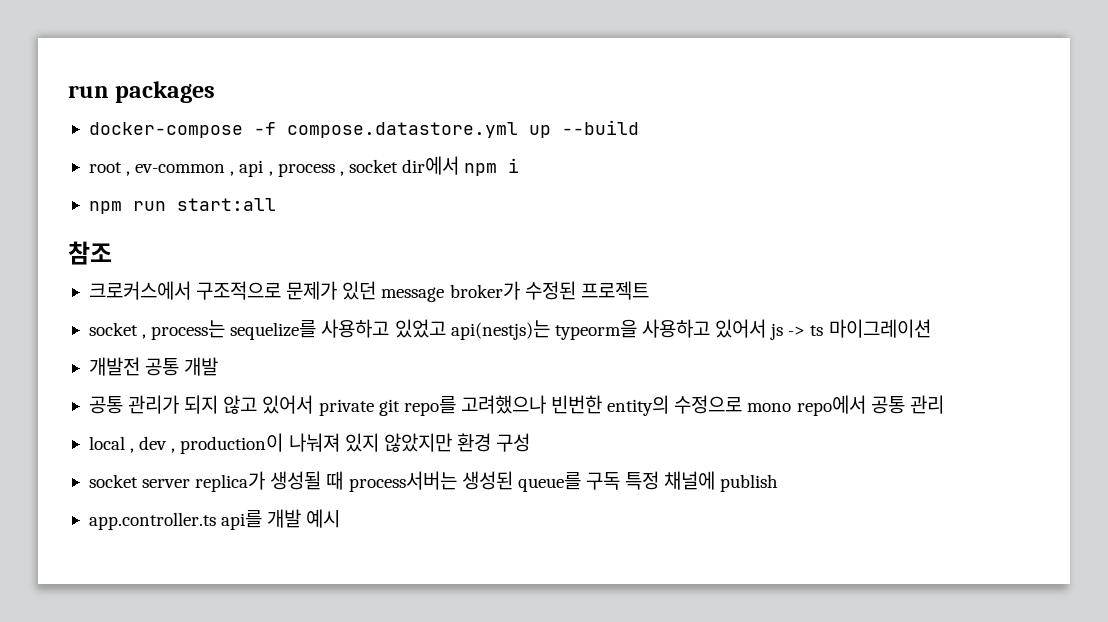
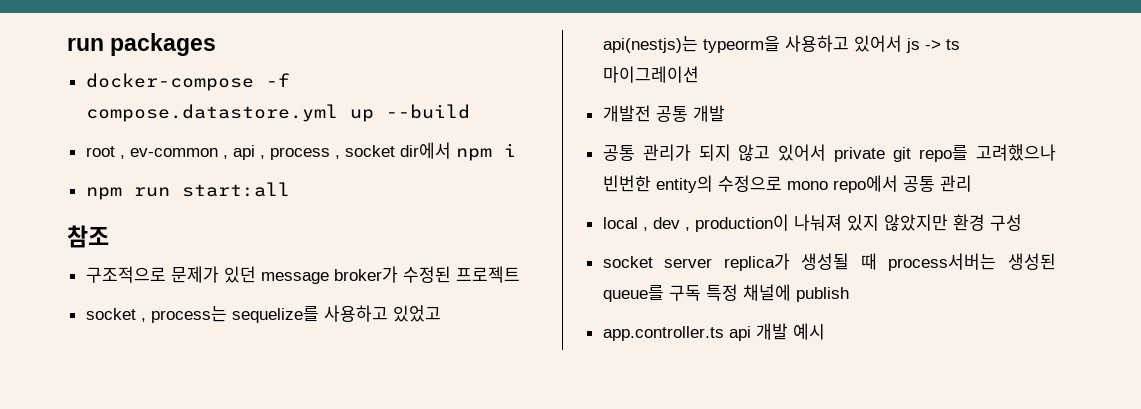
[88,281,191,300] 크로커스에서 -> (109, 236) none
[221,510,263,530] api를 -> [728,326,751,341] api

